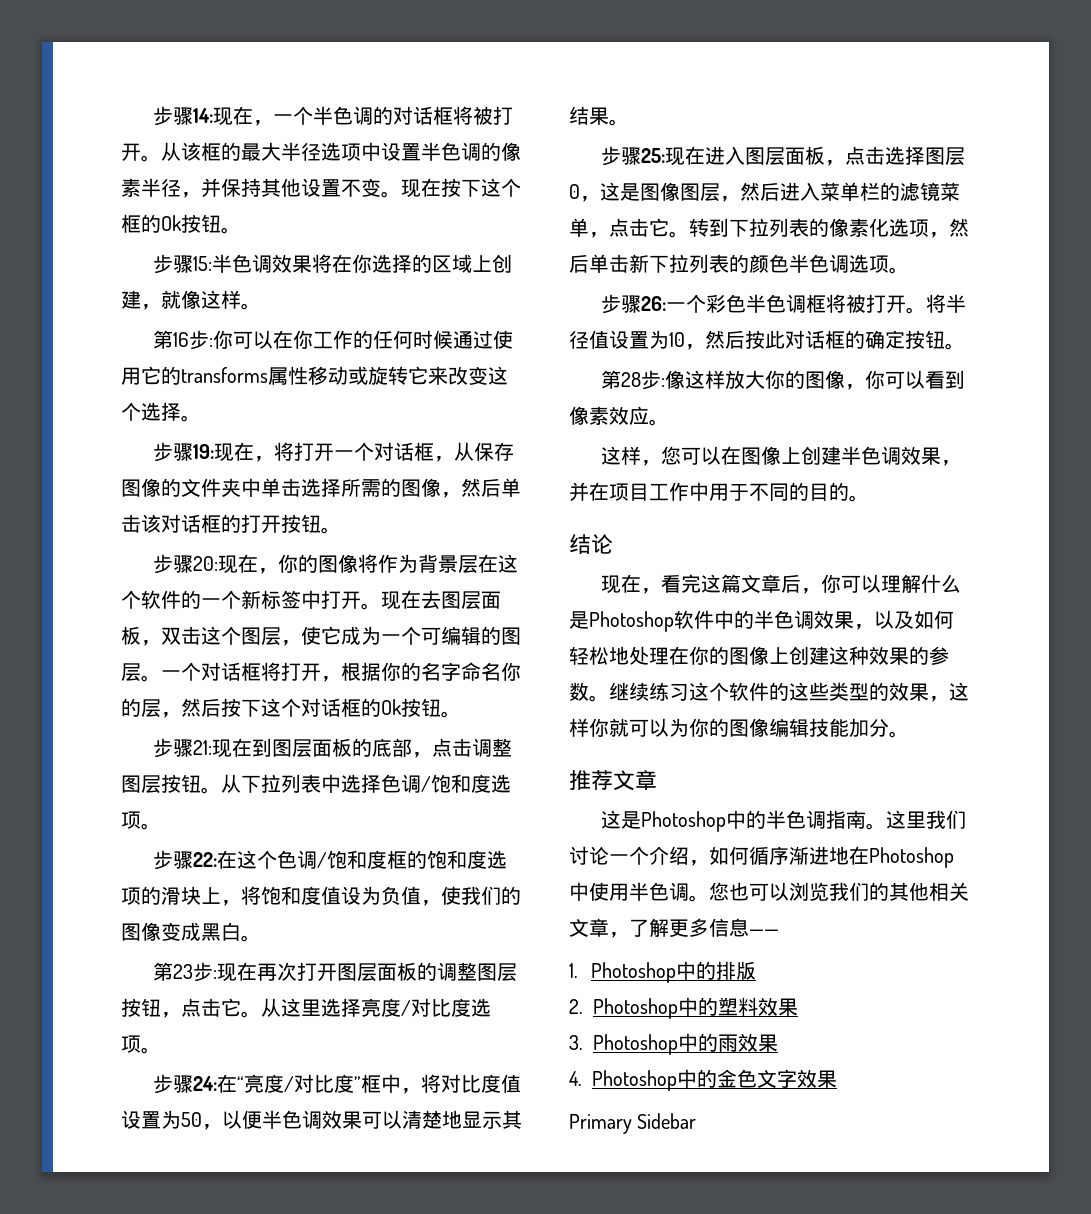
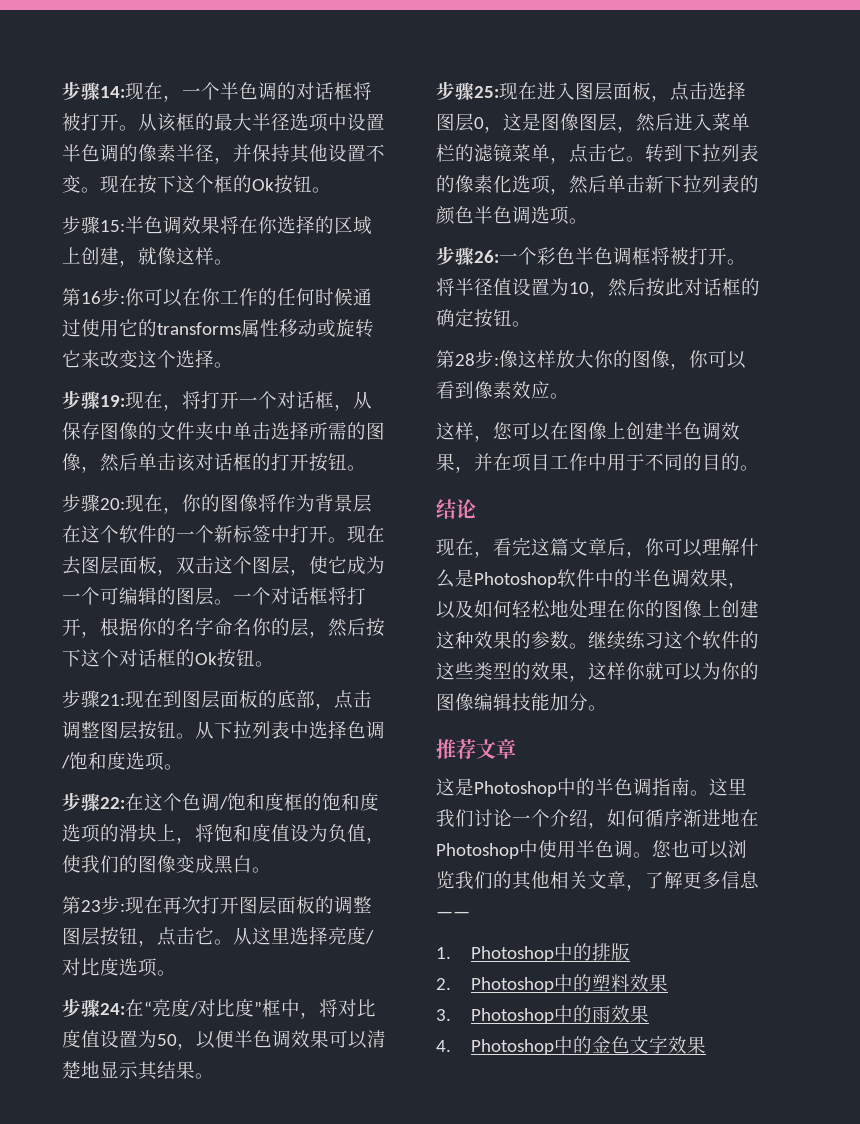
[569,1113,697,1134] // Primary Sidebar -> (706, 1045) none

